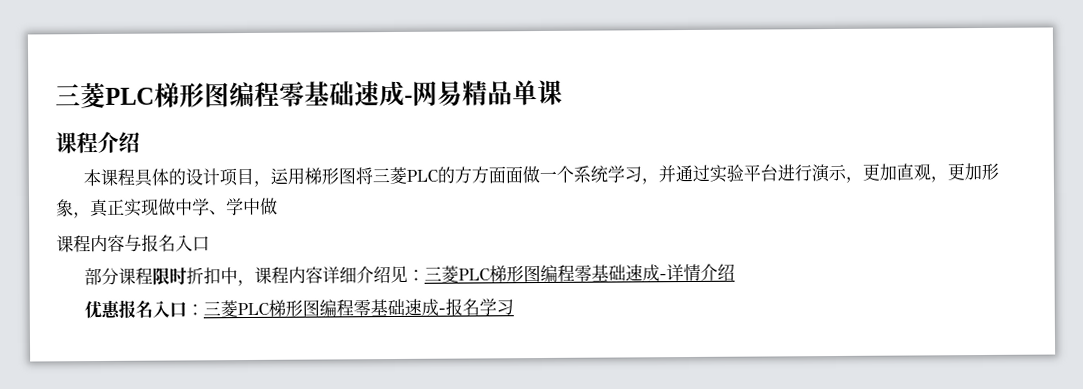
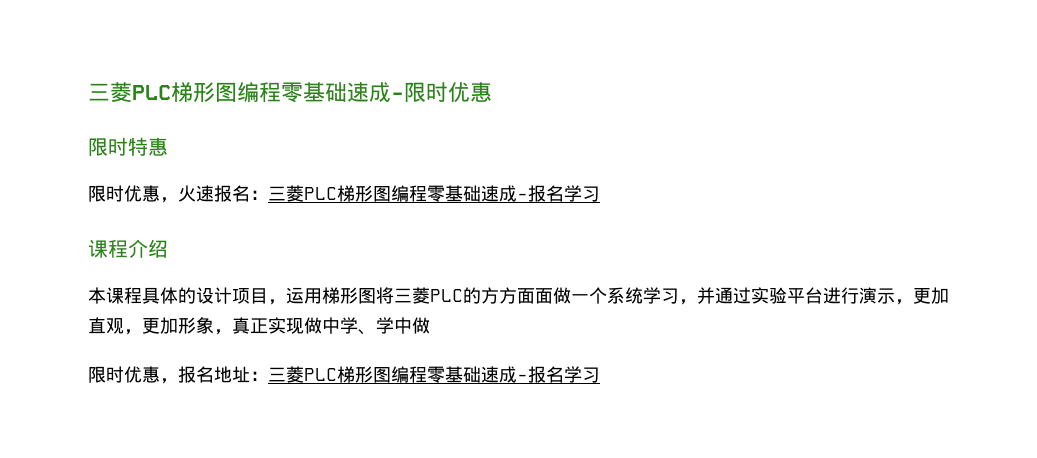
[55,79,563,109] 三菱PLC梯形图编程零基础速成-网易精品单课 -> [88,82,492,103] [88,137,168,156] [88,185,600,203] 三菱PLC梯形图编程零基础速成-限时优惠 // 限时特惠 // 限时优惠，火速报名：三菱PLC梯形图编程零基础速成-报名学习
[56,234,210,253] [84,263,736,287] [84,299,188,319] 课程内容与报名入口 // 部分课程限时折扣中，课程内容详细介绍见：三菱PLC梯形图编程零基础速成-详情介绍 // 优惠报名入口 -> [88,366,250,384] 限时优惠，报名地址

